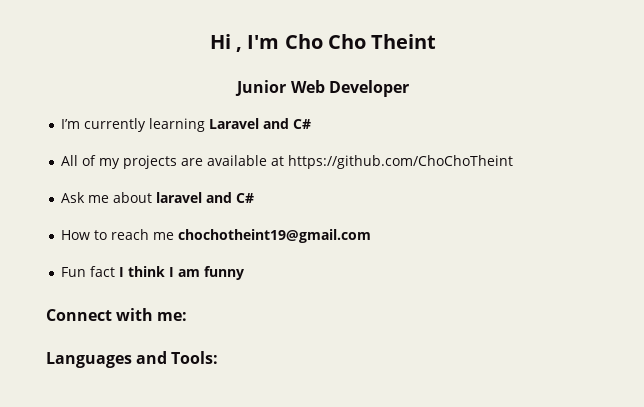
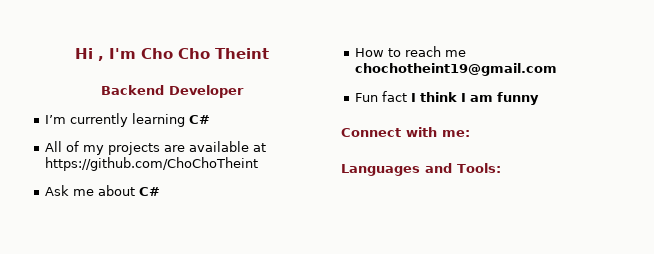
[235,80,325,96] Junior Web -> [101,85,164,95] Backend
[209,118,290,129] Laravel and -> (185, 120) none
[156,192,233,203] laravel and -> (135, 190) none

